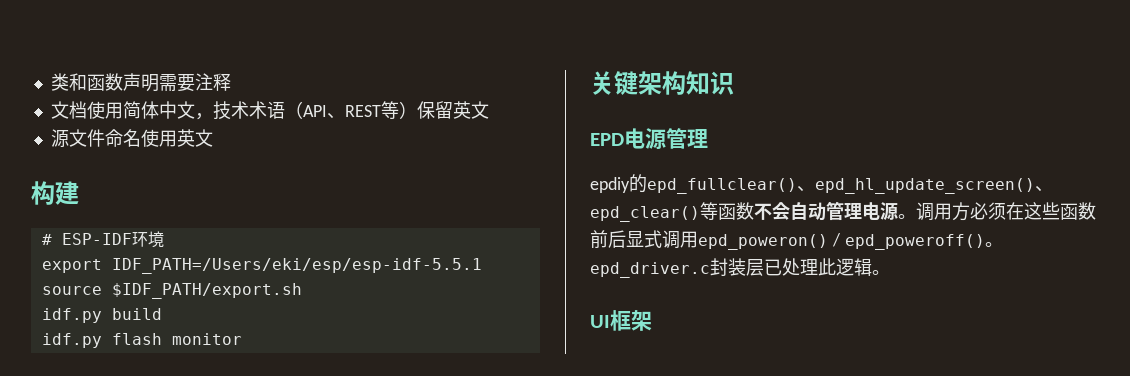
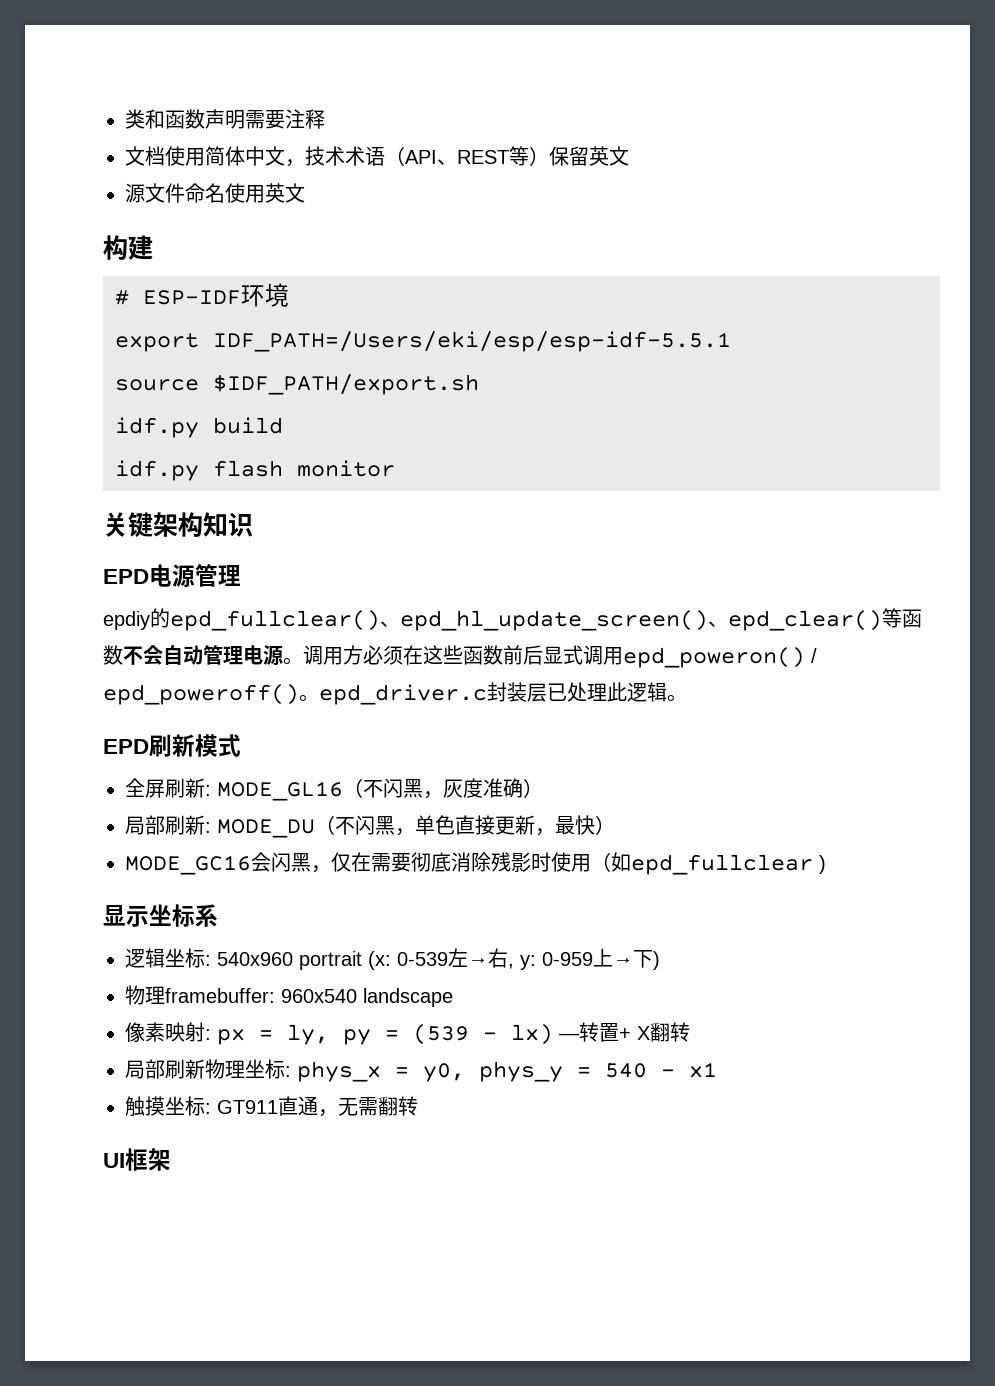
(890, 272) none -> [103,734,241,757] [125,778,543,801] [125,815,615,838] [125,852,826,875] [103,904,218,927] [125,948,660,970] [125,985,453,1007] [125,1022,690,1045] [125,1059,717,1082] [125,1096,418,1117] // EPD刷新模式 // 全屏刷新: MODE_GL16（不闪黑，灰度准确） // 局部刷新: MODE_DU（不闪黑，单色直接更新，最快） // MODE_GC16会闪黑，仅在需要彻底消除残影时使用（如epd_fullclear ) // 显示坐标系 // 逻辑坐标: 540x960 portrait (x: 0-539左→右, y: 0-959上→下) // 物理framebuffer: 960x540 landscape // 像素映射: px = ly, py = (539 - lx) —转置+ X翻转 // 局部刷新物理坐标: phys_x = y0, phys_y = 540 - x1 // 触摸坐标: GT911直通，无需翻转

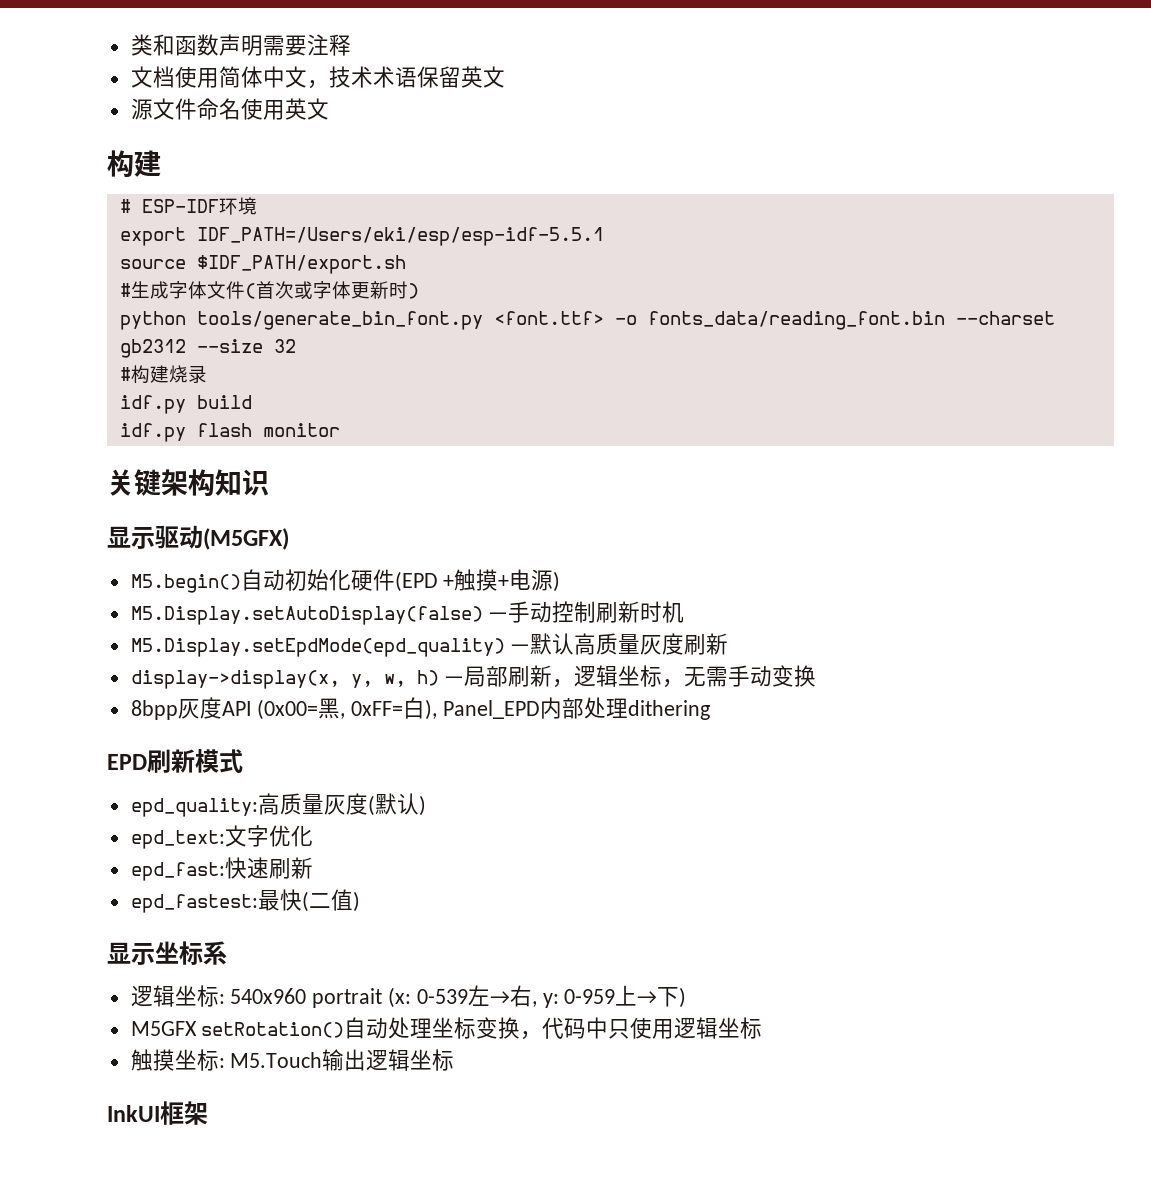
[385,146,549,166] （API、REST等） -> (417, 77) none
(479, 384) none -> [119,281,419,299] [119,311,1055,330] [119,339,296,358] [119,365,207,384] // #生成字体文件(首次或字体更新时) // python tools/generate_bin_font.py <font.ttf> -o fonts_data/reading_font.bin --charset gb2312 --size 32 // #构建烧录
[103,564,241,588] [103,608,922,631] [103,645,817,668] [103,682,687,705] [103,734,241,757] [125,778,543,801] [125,815,615,838] [125,852,813,875] EPD电源管理 // epdiy的epd_fullclear()、epd_hl_update_screen()、epd_clear()等函数不会自动管理电源。调用方必须在这些函数前后显式调用epd_poweron() / epd_poweroff()。epd_driver.c封装层已处理此逻辑。 // EPD刷新模式 // 全屏刷新: MODE_GL16（不闪黑，灰度准确） // 局部刷新: MODE_DU（不闪黑，单色直接更新，最快） // MODE_GC16会闪黑，仅在需要彻底消除残影时使用（如epd_fullclear -> [107,525,289,550] [130,569,561,593] [130,601,685,625] [130,633,729,657] [130,665,817,689] [130,697,711,720] [107,749,243,773] [130,793,426,817] [130,825,313,849] [130,857,313,881] [130,889,353,913] 显示驱动(M5GFX) // M5.begin()自动初始化硬件(EPD +触摸+电源) // M5.Display.setAutoDisplay(false) —手动控制刷新时机 // M5.Display.setEpdMode(epd_quality) —默认高质量灰度刷新 // display->display(x, y, w, h) —局部刷新，逻辑坐标，无需手动变换 // 8bpp灰度API (0x00=黑, 0xFF=白), Panel_EPD内部处理dithering // EPD刷新模式 // epd_quality:高质量灰度(默认) // epd_text:文字优化 // epd_fast:快速刷新 // epd_fastest:最快(二值
[125,985,453,1007] [125,1022,690,1045] [125,1059,717,1082] [125,1096,418,1117] [103,1153,125,1168] 物理framebuffer: 960x540 landscape // 像素映射: px = ly, py = (539 - lx) —转置+ X翻转 // 局部刷新物理坐标: phys_x = y0, phys_y = 540 - x1 // 触摸坐标: GT911直通，无需翻转 // UI -> [130,1017,763,1040] [130,1049,455,1071] [107,1105,160,1122] M5GFX setRotation()自动处理坐标变换，代码中只使用逻辑坐标 // 触摸坐标: M5.Touch输出逻辑坐标 // InkUI

